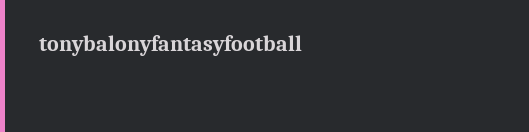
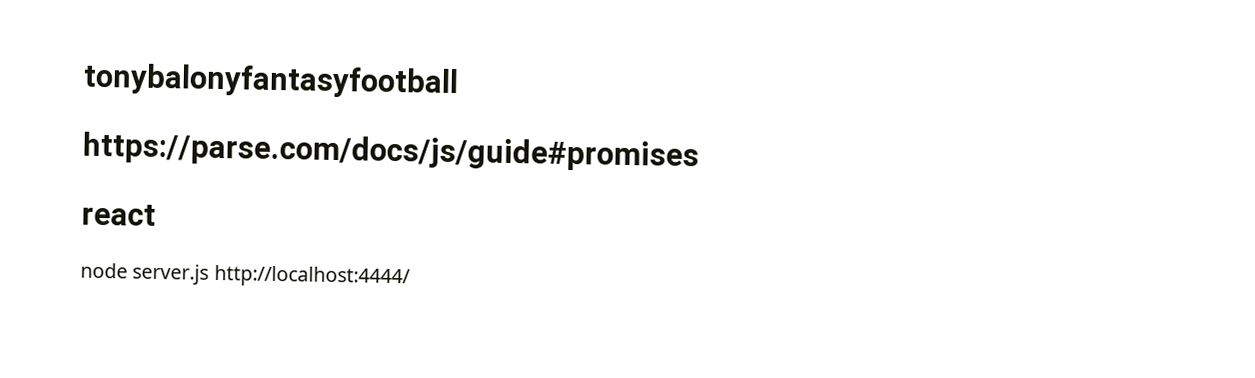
(302, 45) none -> [82,131,699,173] [81,203,156,226] [80,262,411,289] // https://parse.com/docs/js/guide#promises // react // node server.js http://localhost:4444/

